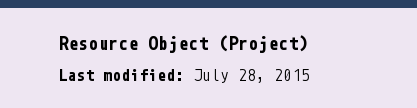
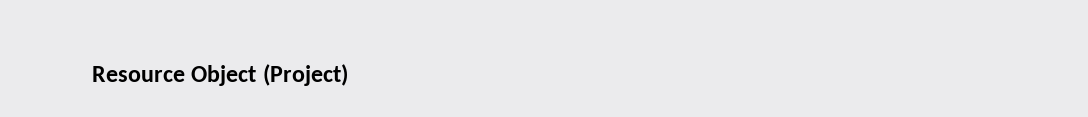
[58,69,310,83] // Last modified: July 28, 2015 -> (348, 75) none

